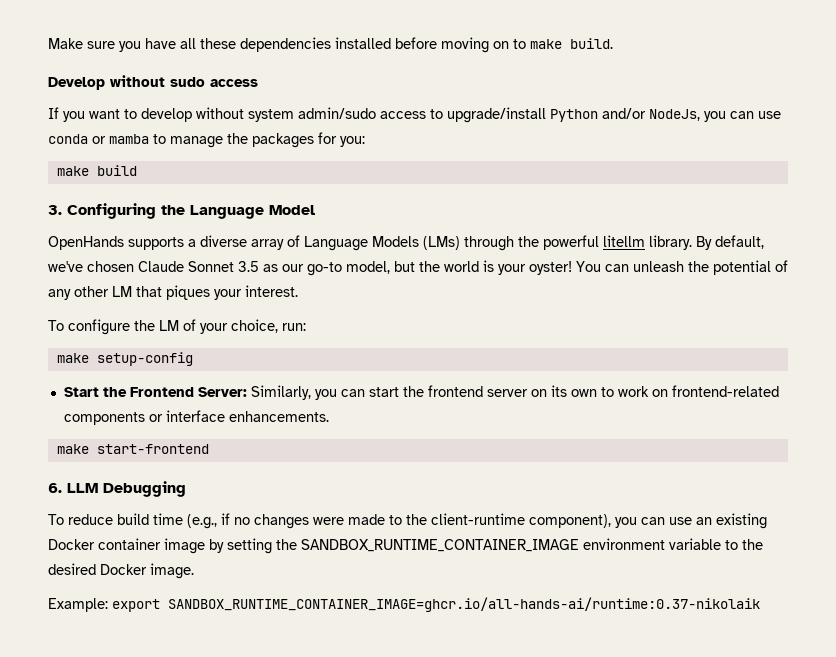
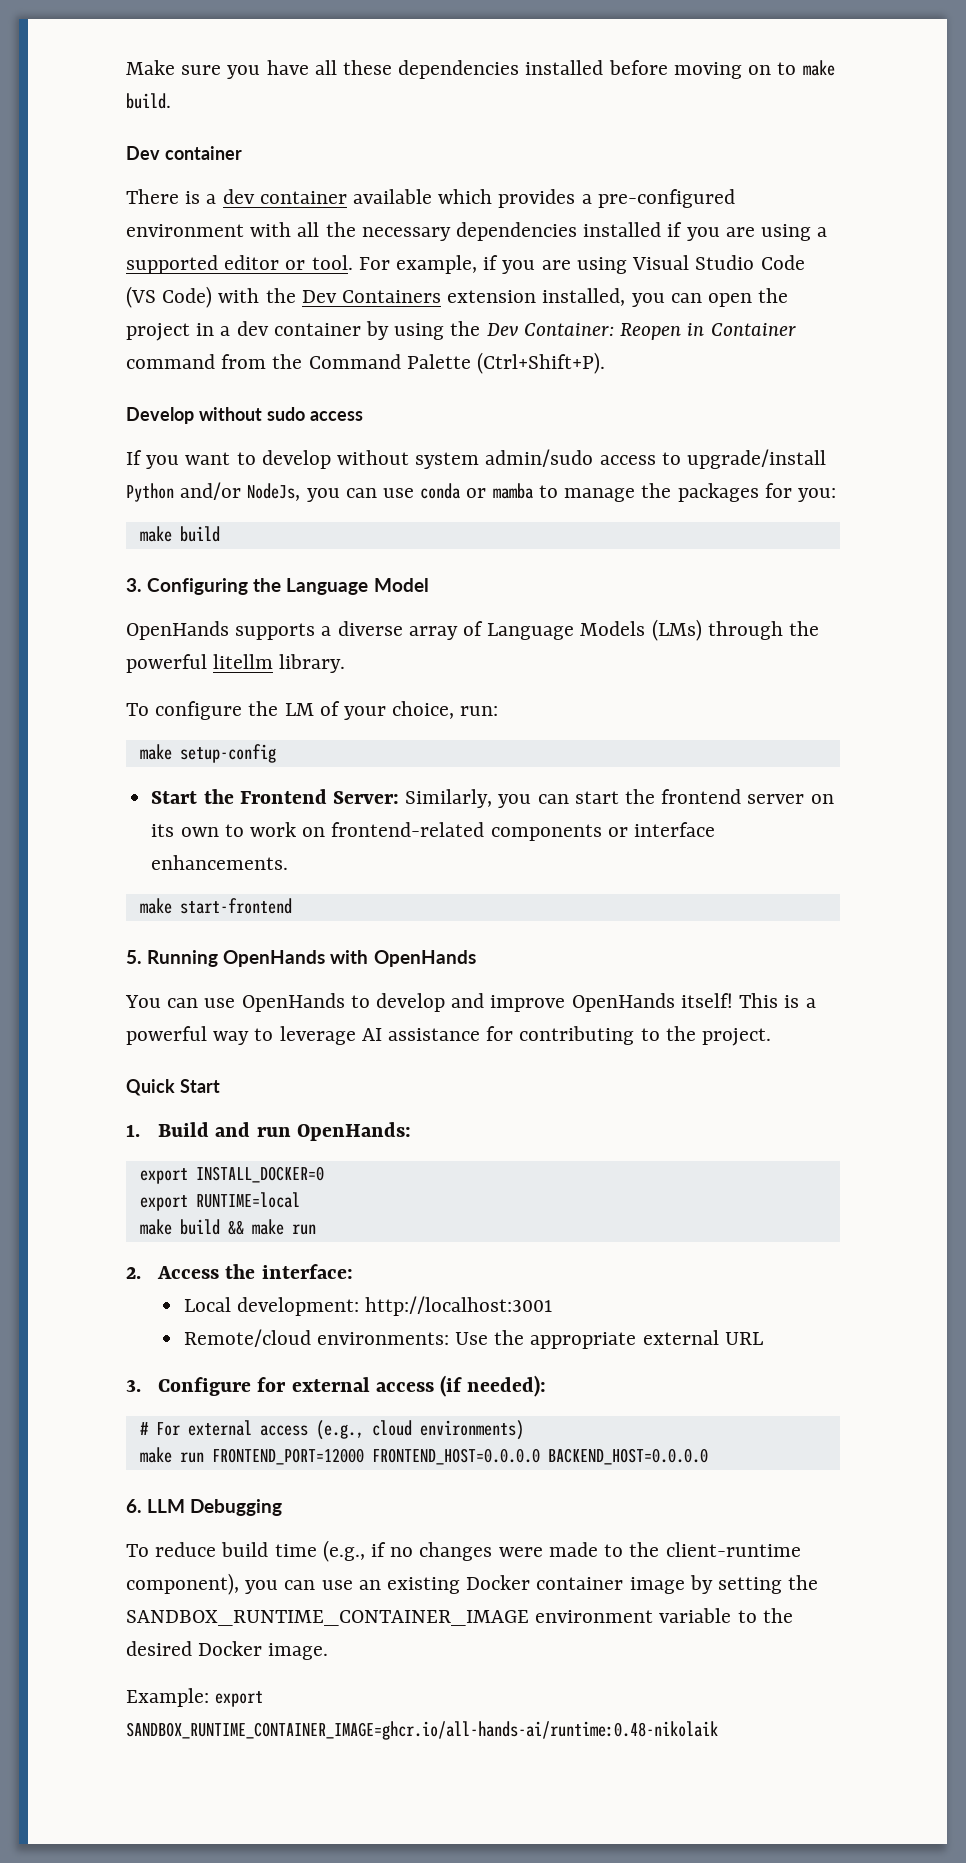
(613, 43) none -> [126,146,242,160] [126,189,735,208] [126,222,828,241] [126,255,805,274] [126,286,789,308] [126,321,796,341] [126,352,606,374] // Dev container // There is a dev container available which provides a pre-configured environment with all the necessary dependencies installed if you are using a supported editor or tool. For example, if you are using Visual Studio Code (VS Code) with the Dev Containers extension installed, you can open the project in a dev container by using the Dev Container: Reopen in Container command from the Command Palette (Ctrl+Shift+P).
[696,235,764,250] [48,260,788,276] [48,285,298,300] By default, we've chosen Claude Sonnet 3.5 as our go-to model, but the world is your oyster! You can unleash the potential of any other LM that piques your interest. -> (346, 663) none
(209, 449) none -> [126,950,476,967] [125,993,816,1012] [126,1026,772,1046] [126,1079,220,1096] [126,1122,411,1141] [139,1166,324,1184] [139,1192,300,1211] [139,1219,316,1235] [126,1264,353,1279] [183,1296,552,1316] [183,1329,763,1349] [126,1375,547,1397] [139,1420,524,1440] [139,1447,708,1465] // 5. Running OpenHands with OpenHands // You can use OpenHands to develop and improve OpenHands itself! This is a powerful way to leverage AI assistance for contributing to the project. // Quick Start // 1. Build and run OpenHands: // export INSTALL_DOCKER=0 // export RUNTIME=local // make build && make run // 2. Access the interface: // Local development: http://localhost:3001 // Remote/cloud environments: Use the appropriate external URL // 3. Configure for external access (if needed): // # For external access (e.g., cloud environments) // make run FRONTEND_PORT=12000 FRONTEND_HOST=0.0.0.0 BACKEND_HOST=0.0.0.0
[168,597,760,612] SANDBOX_RUNTIME_CONTAINER_IMAGE=ghcr.io/all-hands-ai/runtime:0.37-nikolaik -> [126,1721,718,1740] SANDBOX_RUNTIME_CONTAINER_IMAGE=ghcr.io/all-hands-ai/runtime:0.48-nikolaik

